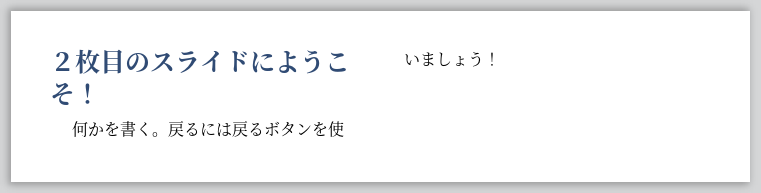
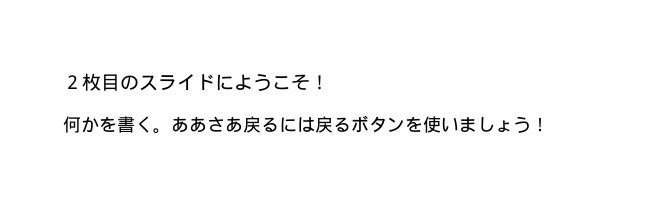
(169, 134) none -> [171,116,243,133] ああさあ

